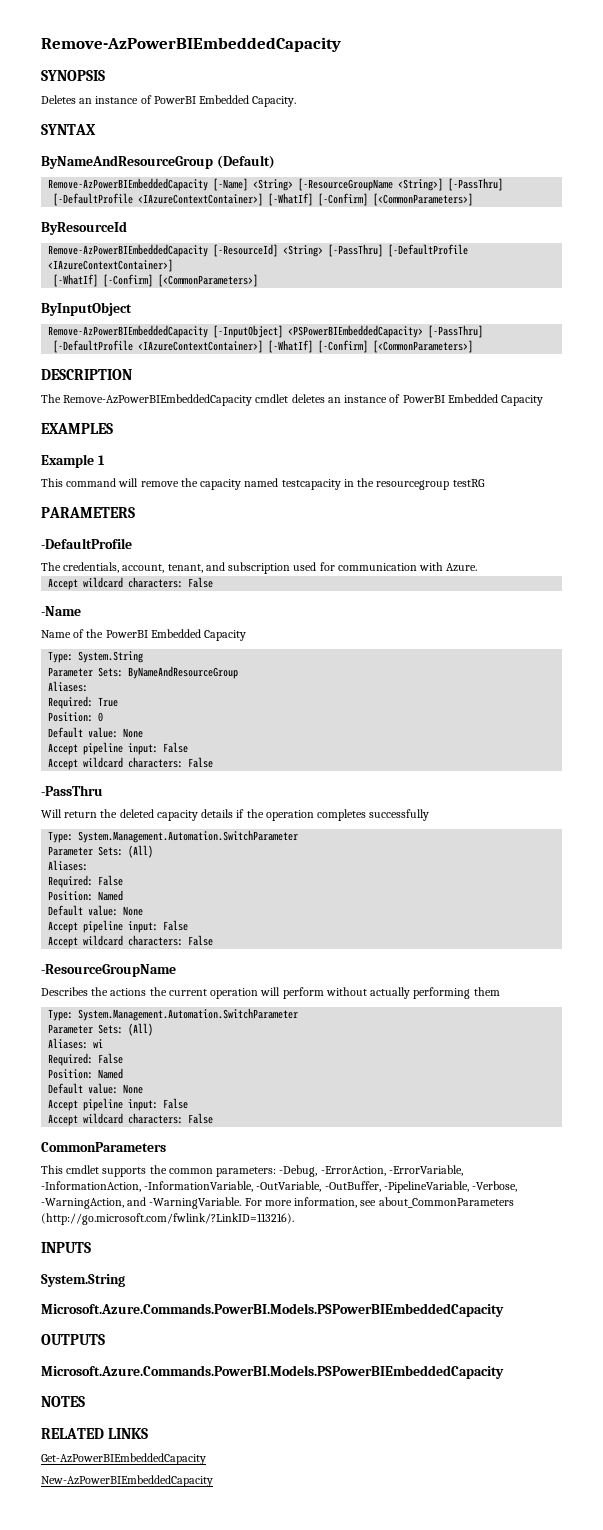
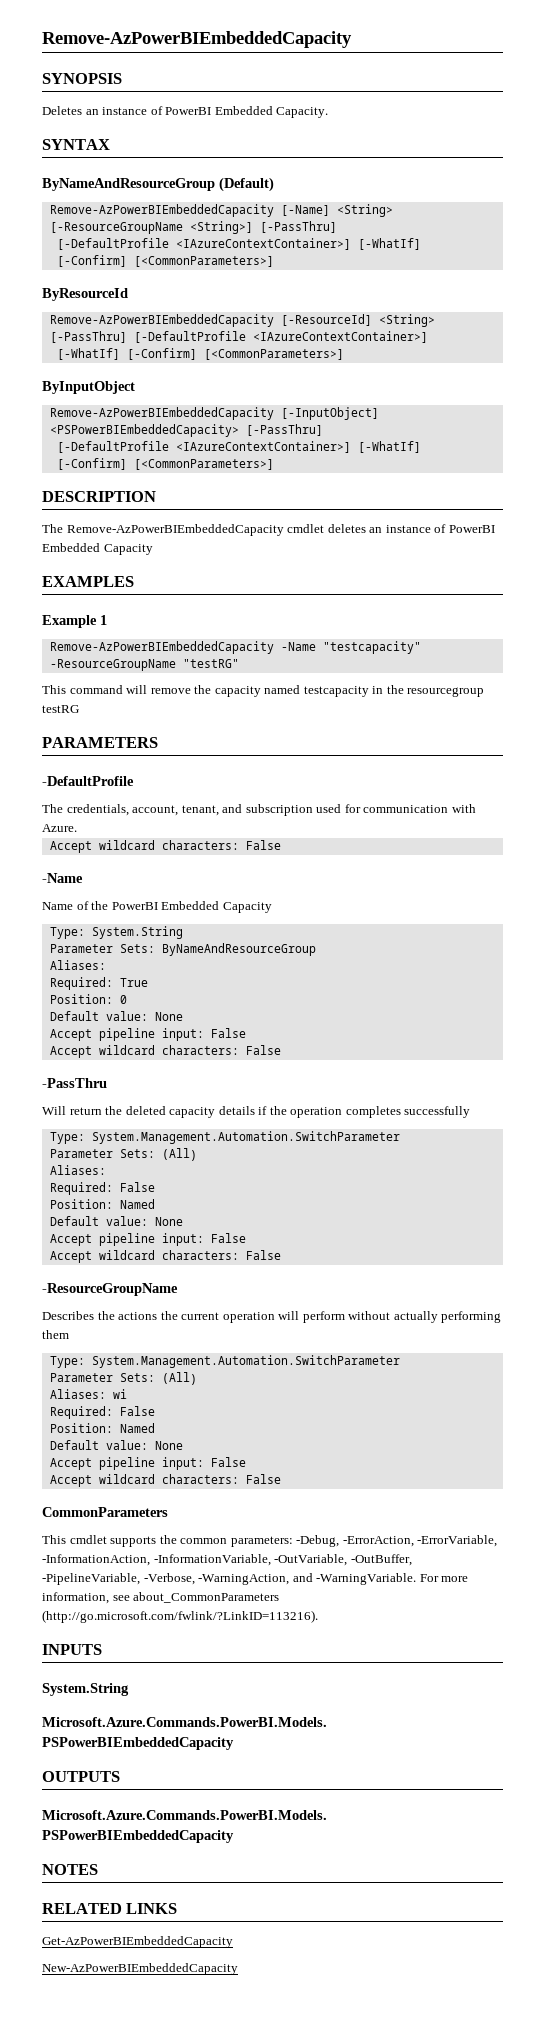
(105, 460) none -> [49,641,421,654] [49,659,239,671] // Remove-AzPowerBIEmbeddedCapacity -Name "testcapacity" -ResourceGroupName "testRG"

